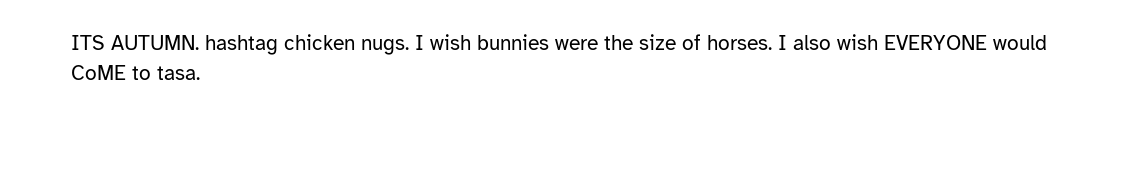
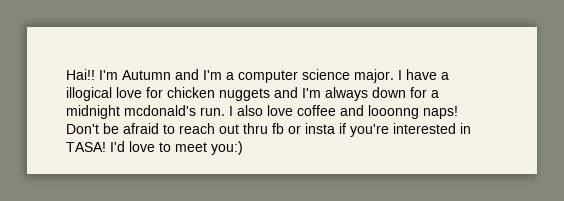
[71,34,1047,55] [71,65,200,80] ITS AUTUMN. hashtag chicken nugs. I wish bunnies were the size of horses. I also wish EVERYONE would CoME to tasa. -> [66,69,449,83] [66,87,439,101] [66,105,458,119] [66,123,471,137] [66,141,243,155] Hai!! I'm Autumn and I'm a computer science major. I have a illogical love for chicken nuggets and I'm always down for a midnight mcdonald's run. I also love coffee and looonng naps! Don't be afraid to reach out thru fb or insta if you're interested in TASA! I'd love to meet you:)

